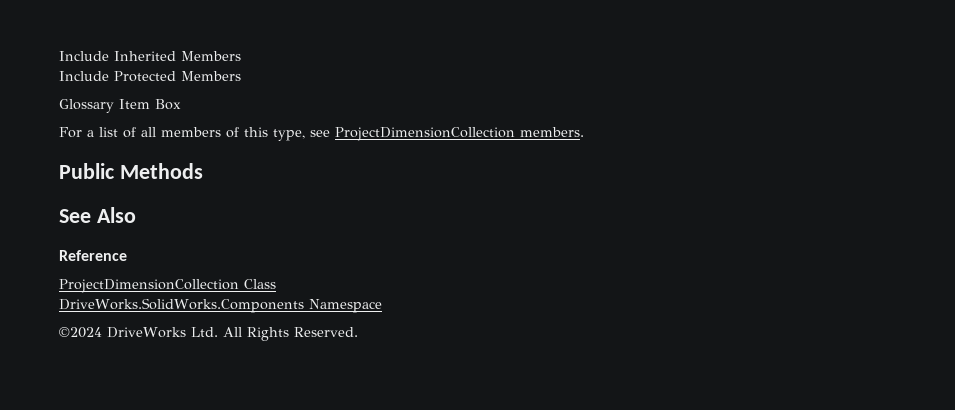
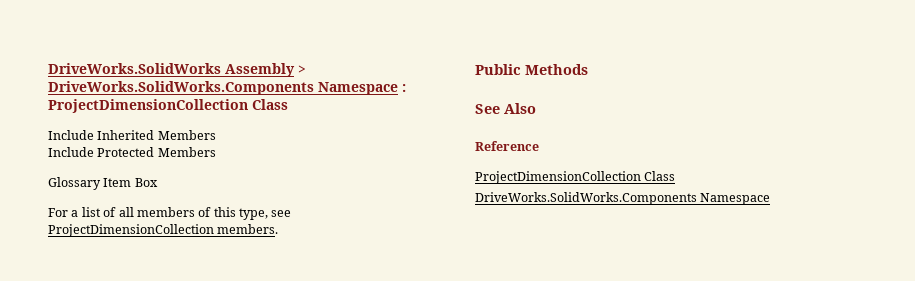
(59, 56) none -> [48,63,306,77] [48,81,406,95] [48,99,288,113] DriveWorks.SolidWorks Assembly > DriveWorks.SolidWorks.Components Namespace : ProjectDimensionCollection Class //
[59,327,358,341] // ©2024 DriveWorks Ltd. All Rights Reserved. -> (771, 199) none

